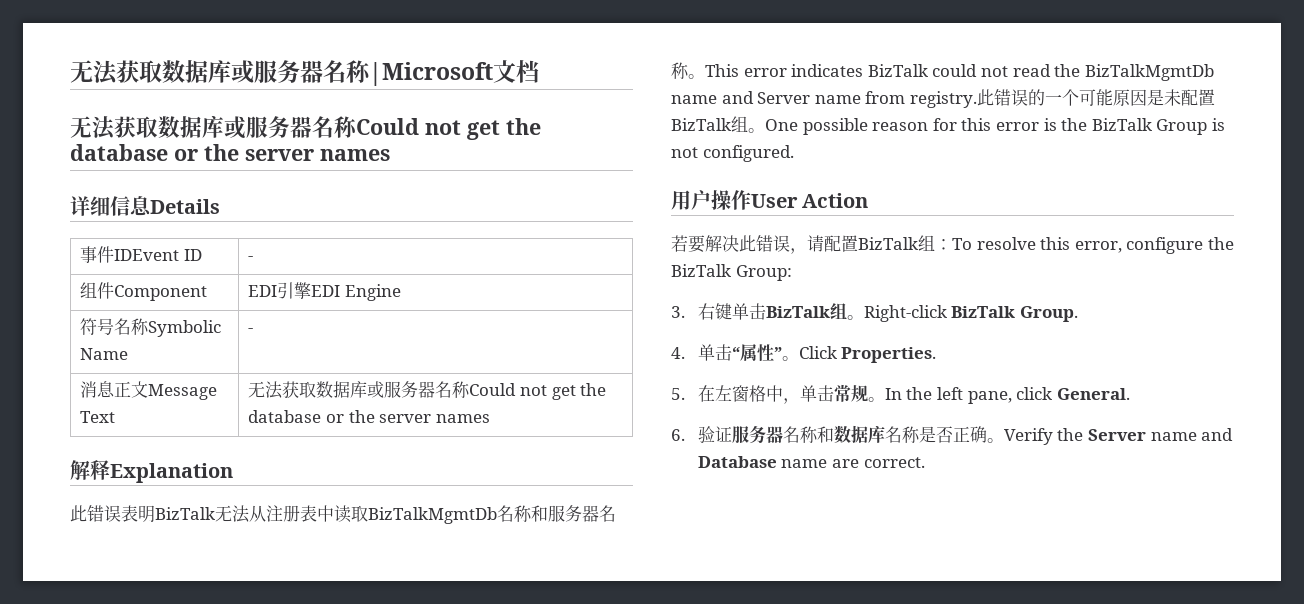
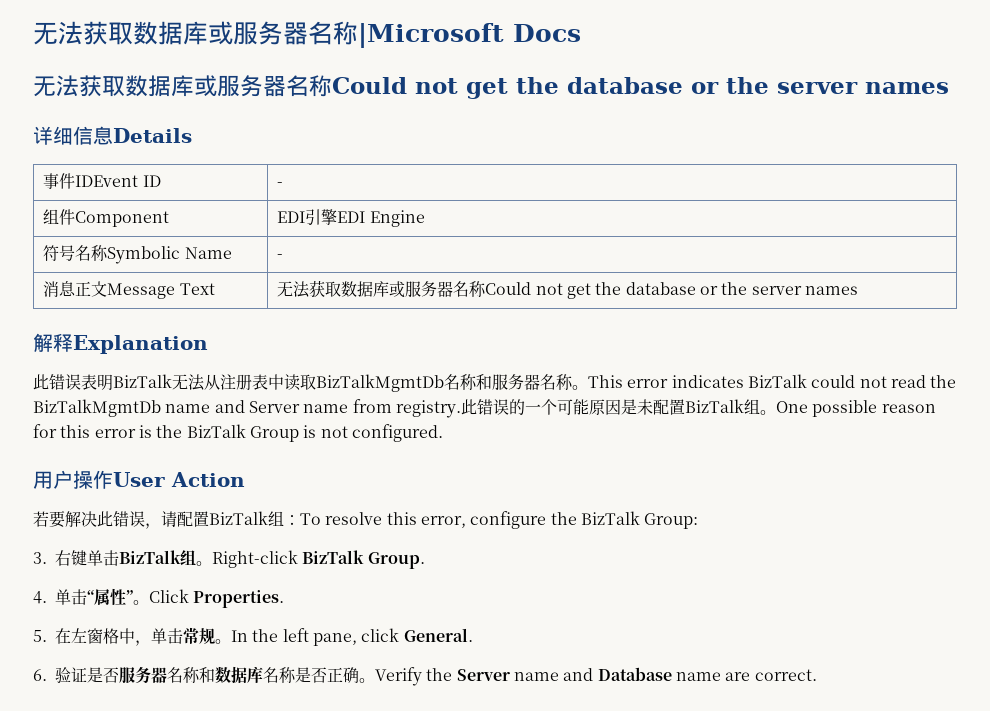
[493,60,539,83] 文档 -> [513,24,581,42] Docs
(732, 434) none -> [87,667,119,683] 是否

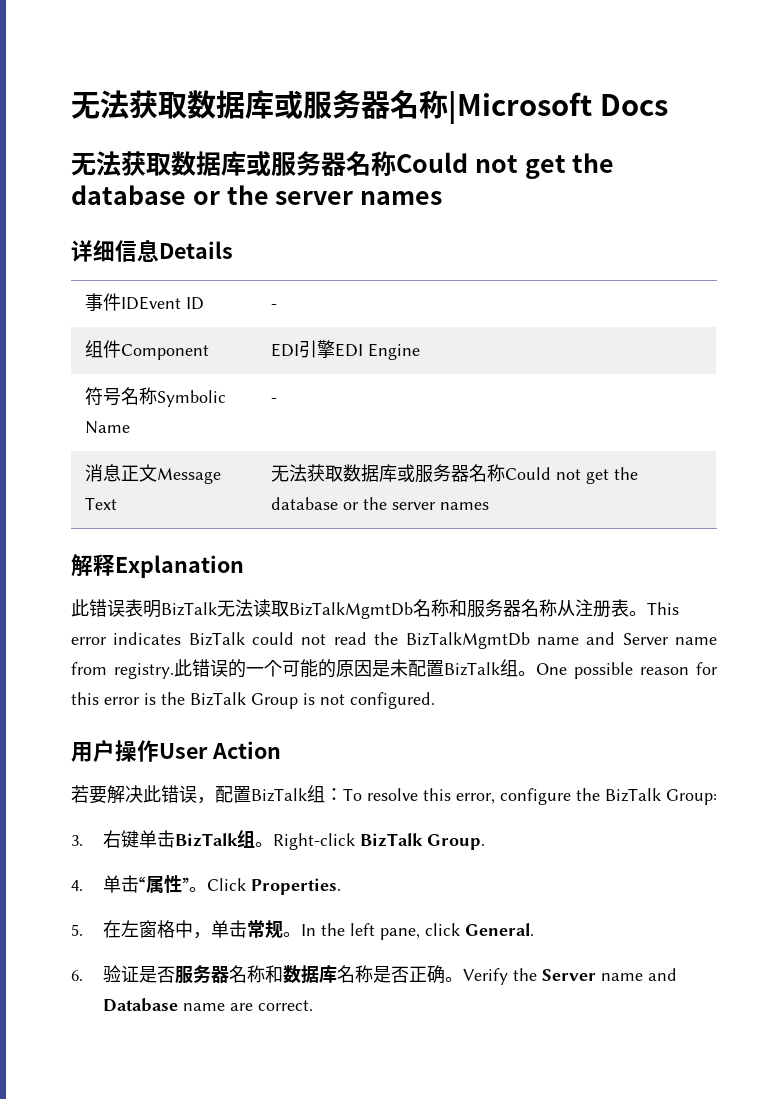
[204,374,284,390] 从注册表中 -> (253, 608) none
(573, 382) none -> [557,599,629,617] 从注册表
(589, 407) none -> [318,659,336,678] 的
[161,511,177,527] 请 -> (215, 800) none

